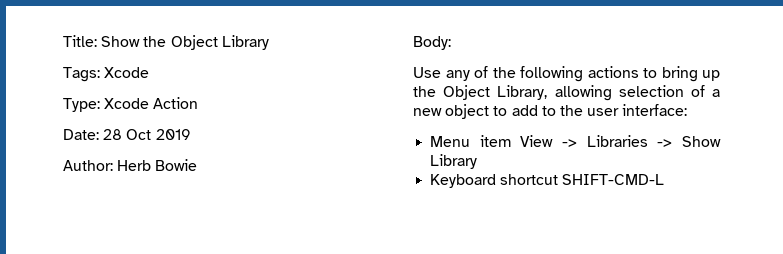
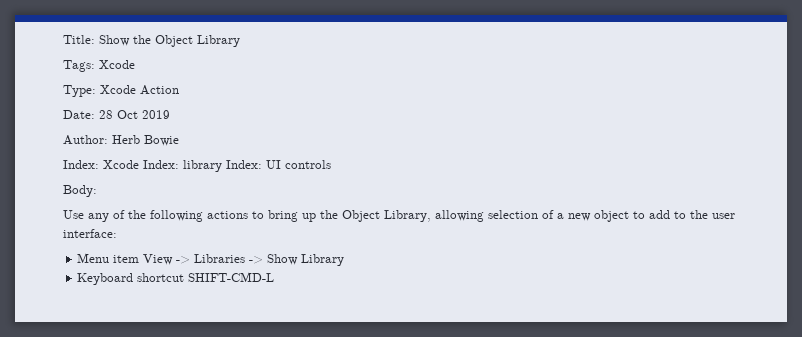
(198, 165) none -> [63,160,331,172] // Index: Xcode Index: library Index: UI controls

